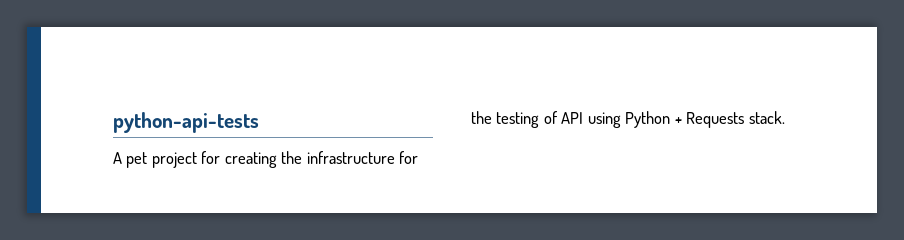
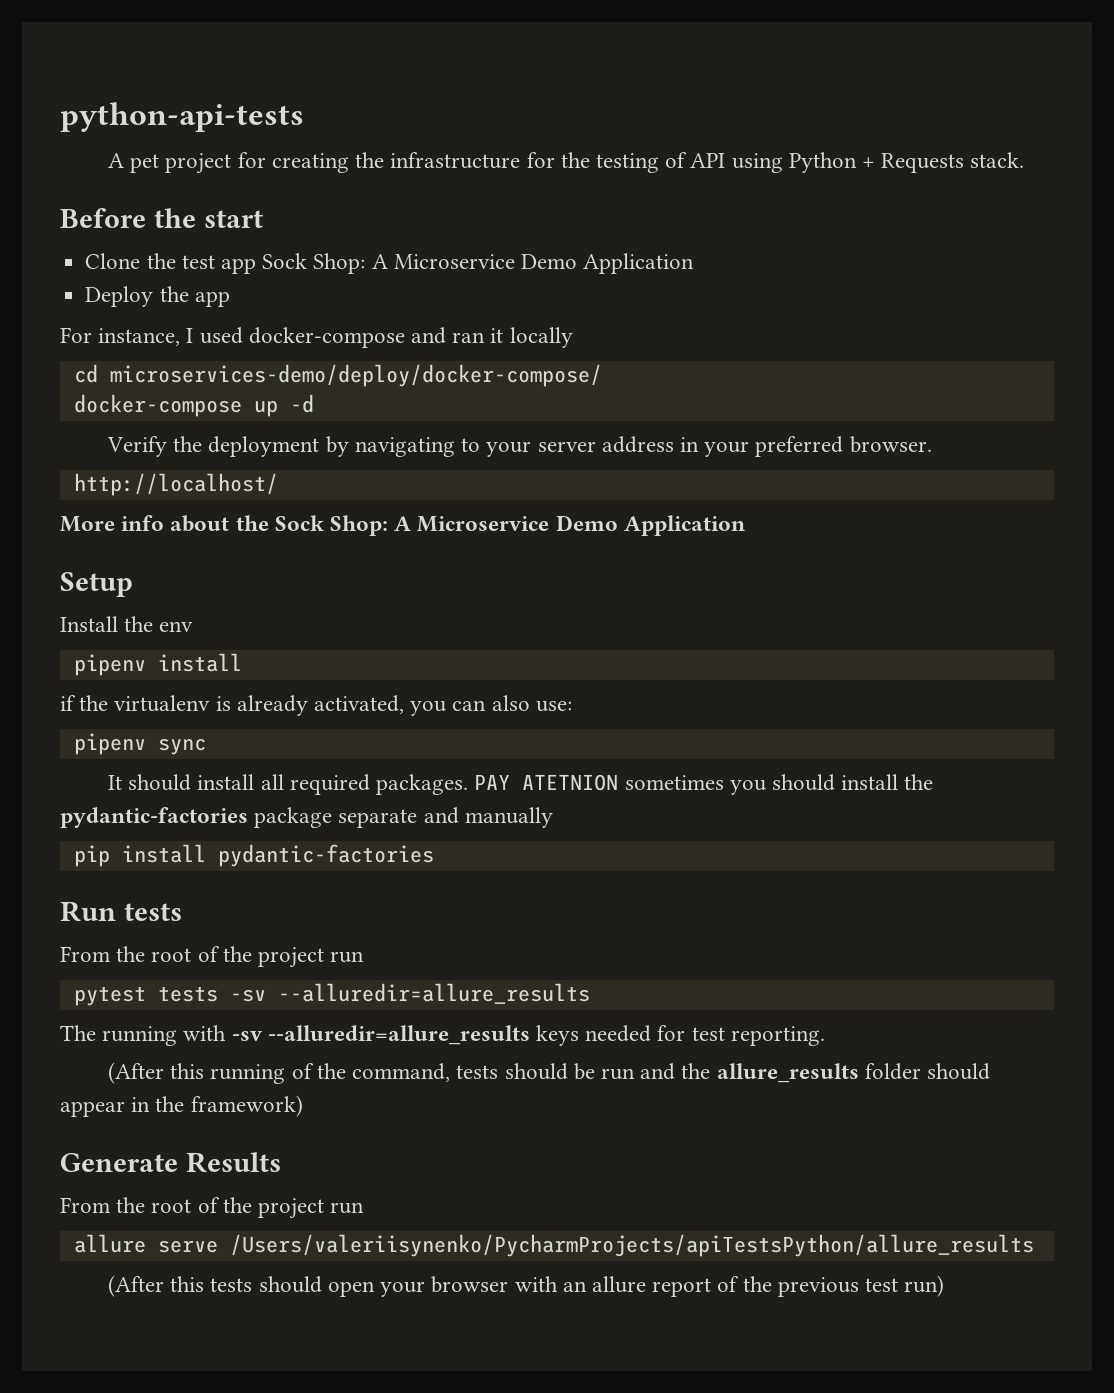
(785, 117) none -> [60,208,263,228] [85,253,695,274] [85,286,230,307] [60,327,573,348] [73,364,602,387] [73,394,314,417] [107,436,932,457] [73,473,278,496] [60,515,745,536] [60,572,133,597] [60,616,194,632] [73,653,242,676] [60,695,572,716] [73,733,206,755] [108,774,934,795] [60,807,553,828] [73,844,434,867] [60,901,182,922] [60,946,365,968] [73,983,590,1006] [60,1025,825,1046] [108,1062,990,1084] [60,1095,303,1117] [60,1152,281,1173] [60,1197,365,1219] [73,1234,1034,1257] [108,1275,945,1297] // Before the start // Clone the test app Sock Shop: A Microservice Demo Application // Deploy the app // For instance, I used docker-compose and ran it locally // cd microservices-demo/deploy/docker-compose/ // docker-compose up -d // Verify the deployment by navigating to your server address in your preferred browser. // http://localhost/ // More info about the Sock Shop: A Microservice Demo Application // Setup // Install the env // pipenv install // if the virtualenv is already activated, you can also use: // pipenv sync // It should install all required packages. PAY ATETNION sometimes you should install the pydantic-factories package separate and manually // pip install pydantic-factories // Run tests // From the root of the project run // pytest tests -sv --alluredir=allure_results // The running with -sv --alluredir=allure_results keys needed for test reporting. // (After this running of the command, tests should be run and the allure_results folder should appear in the framework) // Generate Results // From the root of the project run // allure serve /Users/valeriisynenko/PycharmProjects/apiTestsPython/allure_results // (After this tests should open your browser with an allure report of the previous test run)

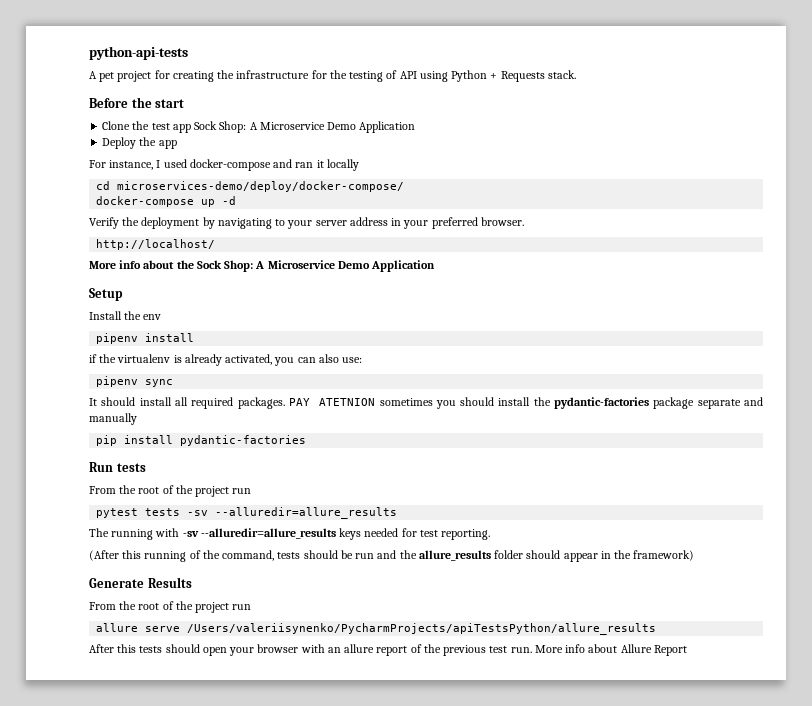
[108,1275,165,1297] (After -> [89,644,114,653] After
[904,1275,945,1297] run) -> [510,644,687,656] run. More info about Allure Report

